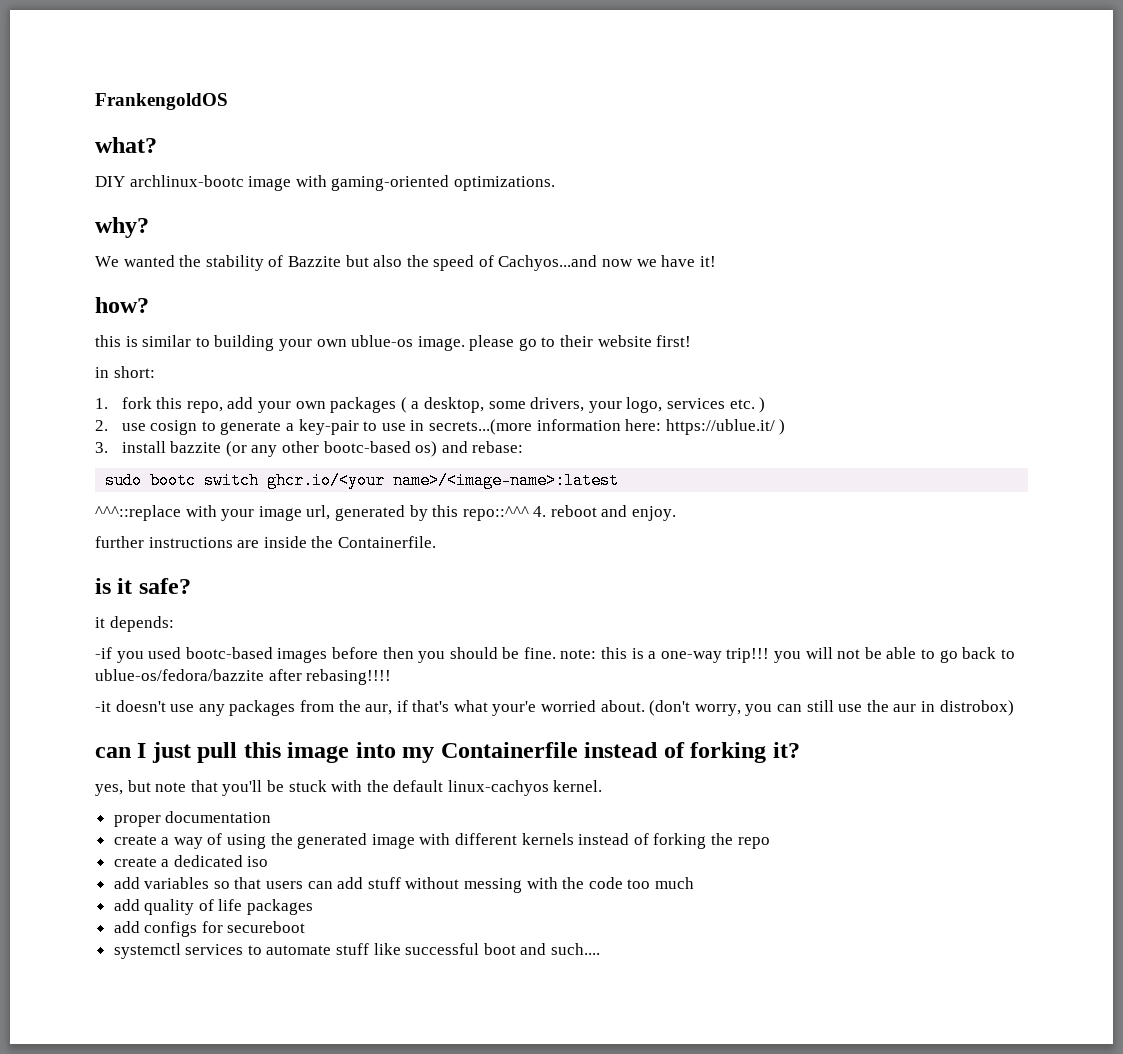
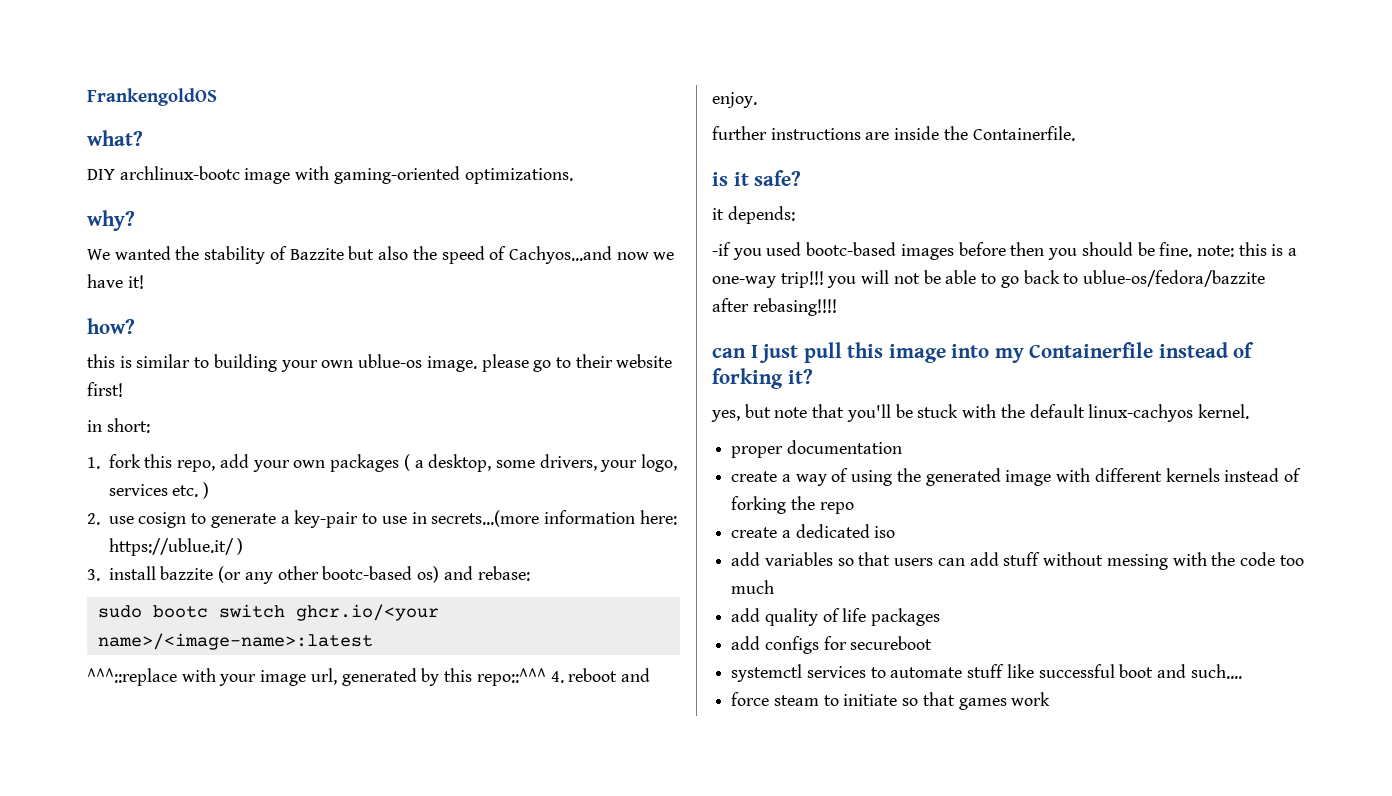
[95,700,1014,716] // -it doesn't use any packages from the aur, if that's what your'e worried about. (don't worry, you can still use the aur in distrobox) -> (837, 307) none
(601, 949) none -> [731,692,1051,710] // force steam to initiate so that games work

